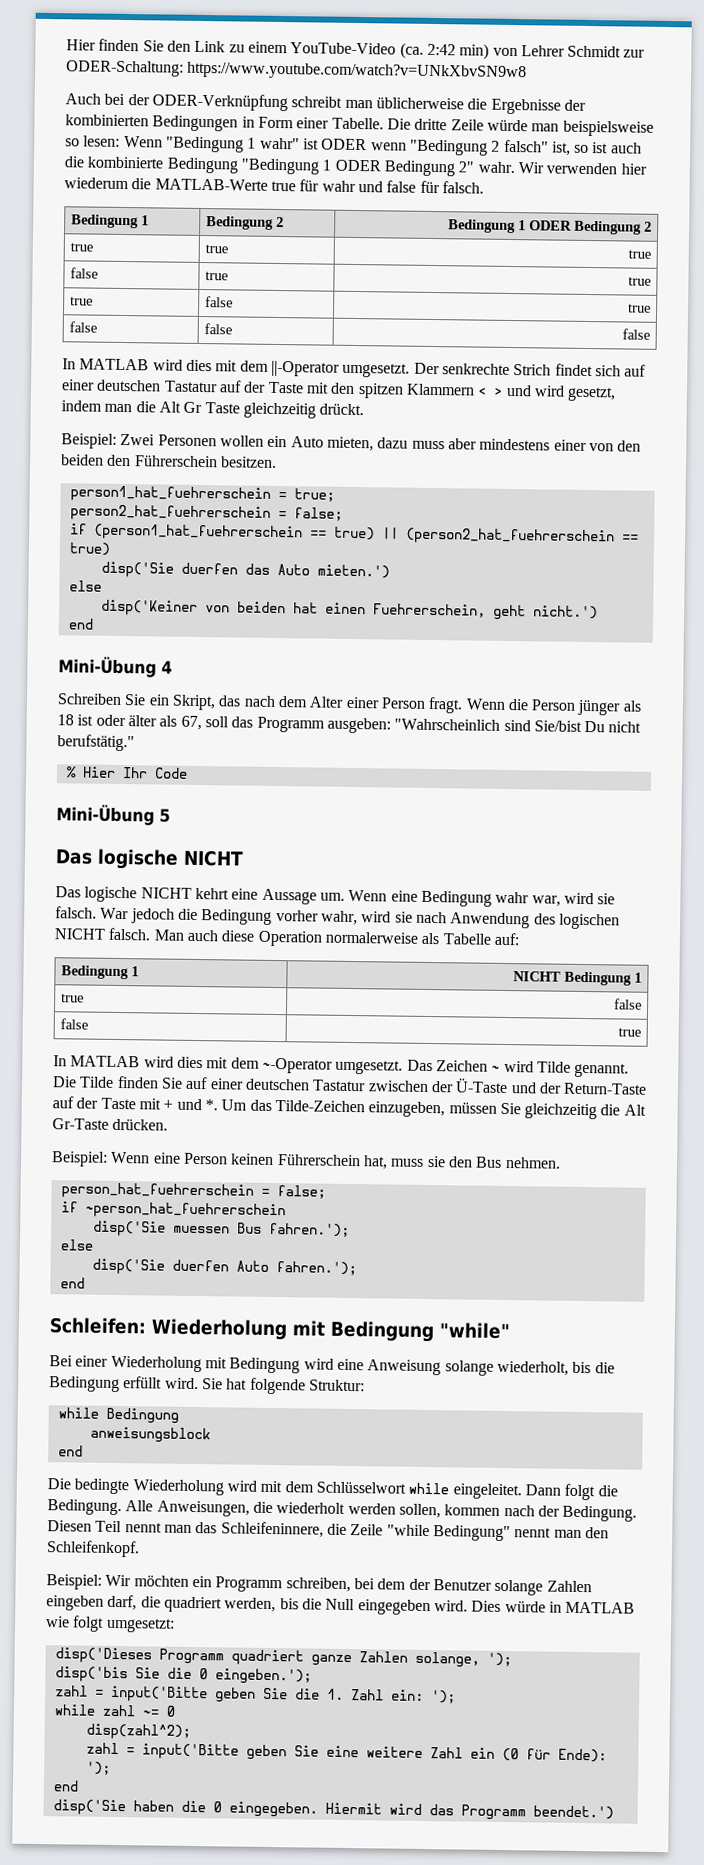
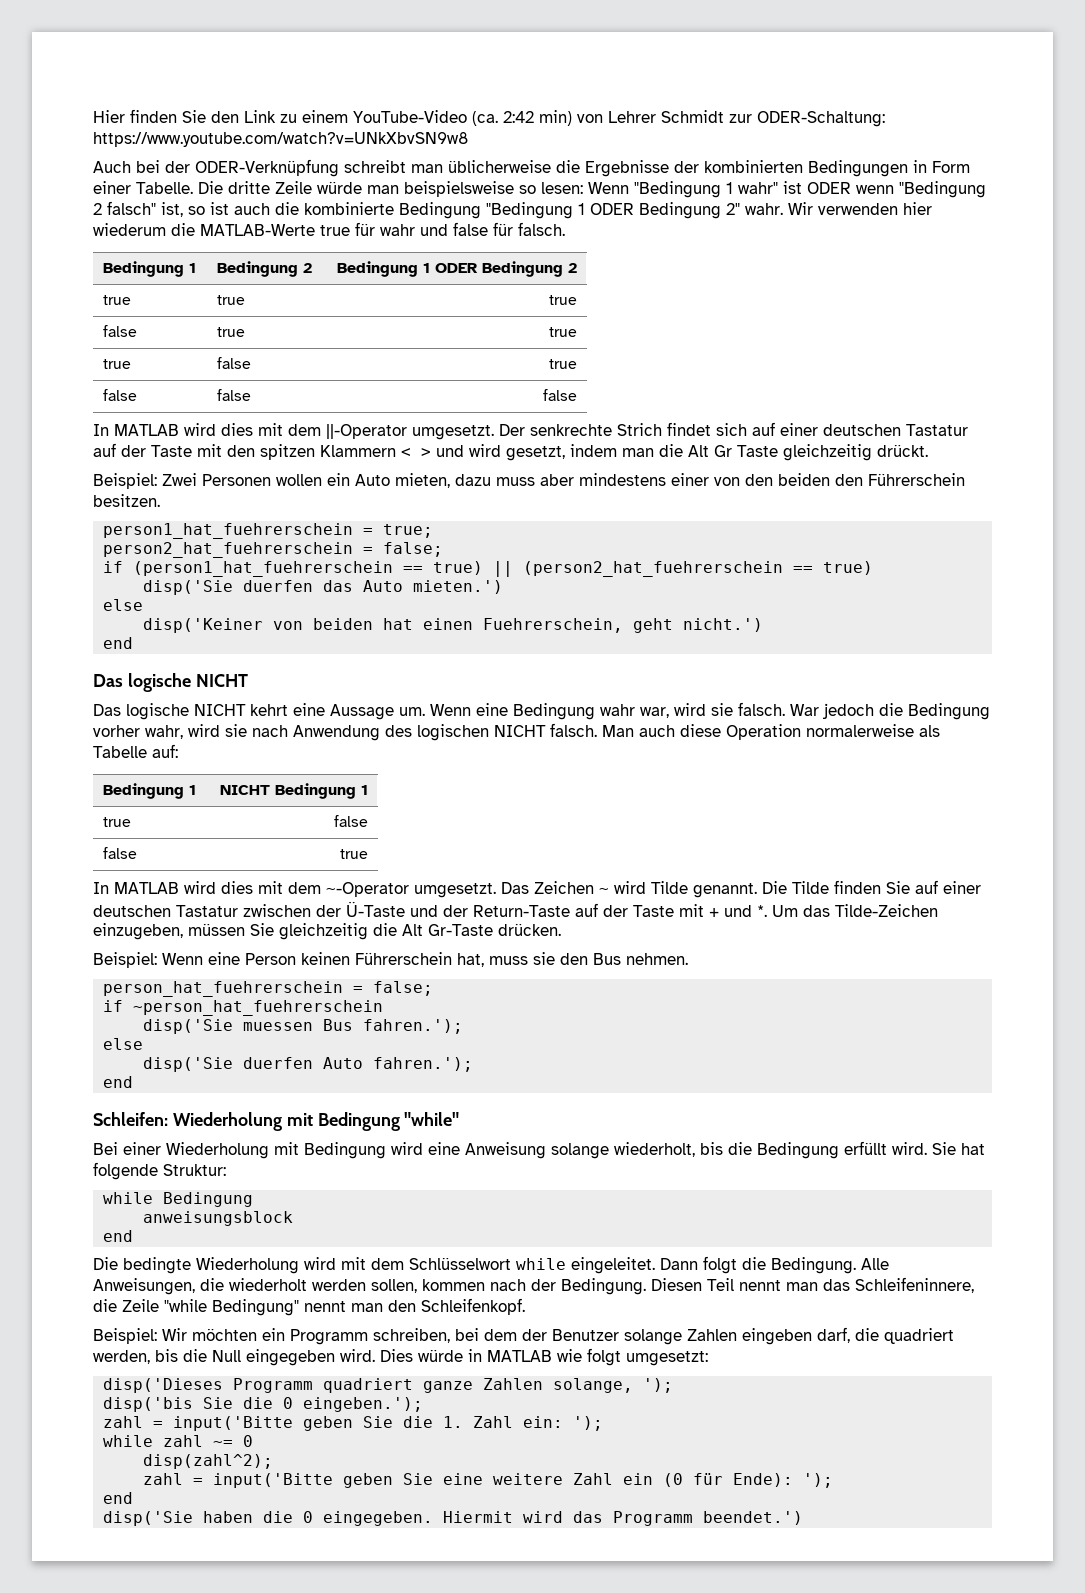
[58,656,173,678] [57,693,642,716] [57,714,642,734] [57,734,135,752] [65,766,188,779] [56,804,171,826] // Mini-Übung 4 // Schreiben Sie ein Skript, das nach dem Alter einer Person fragt. Wenn die Person jünger als 18 ist oder älter als 67, soll das Programm ausgeben: "Wahrscheinlich sind Sie/bist Du nicht berufstätig." // % Hier Ihr Code // Mini-Übung 5 -> (134, 643) none

